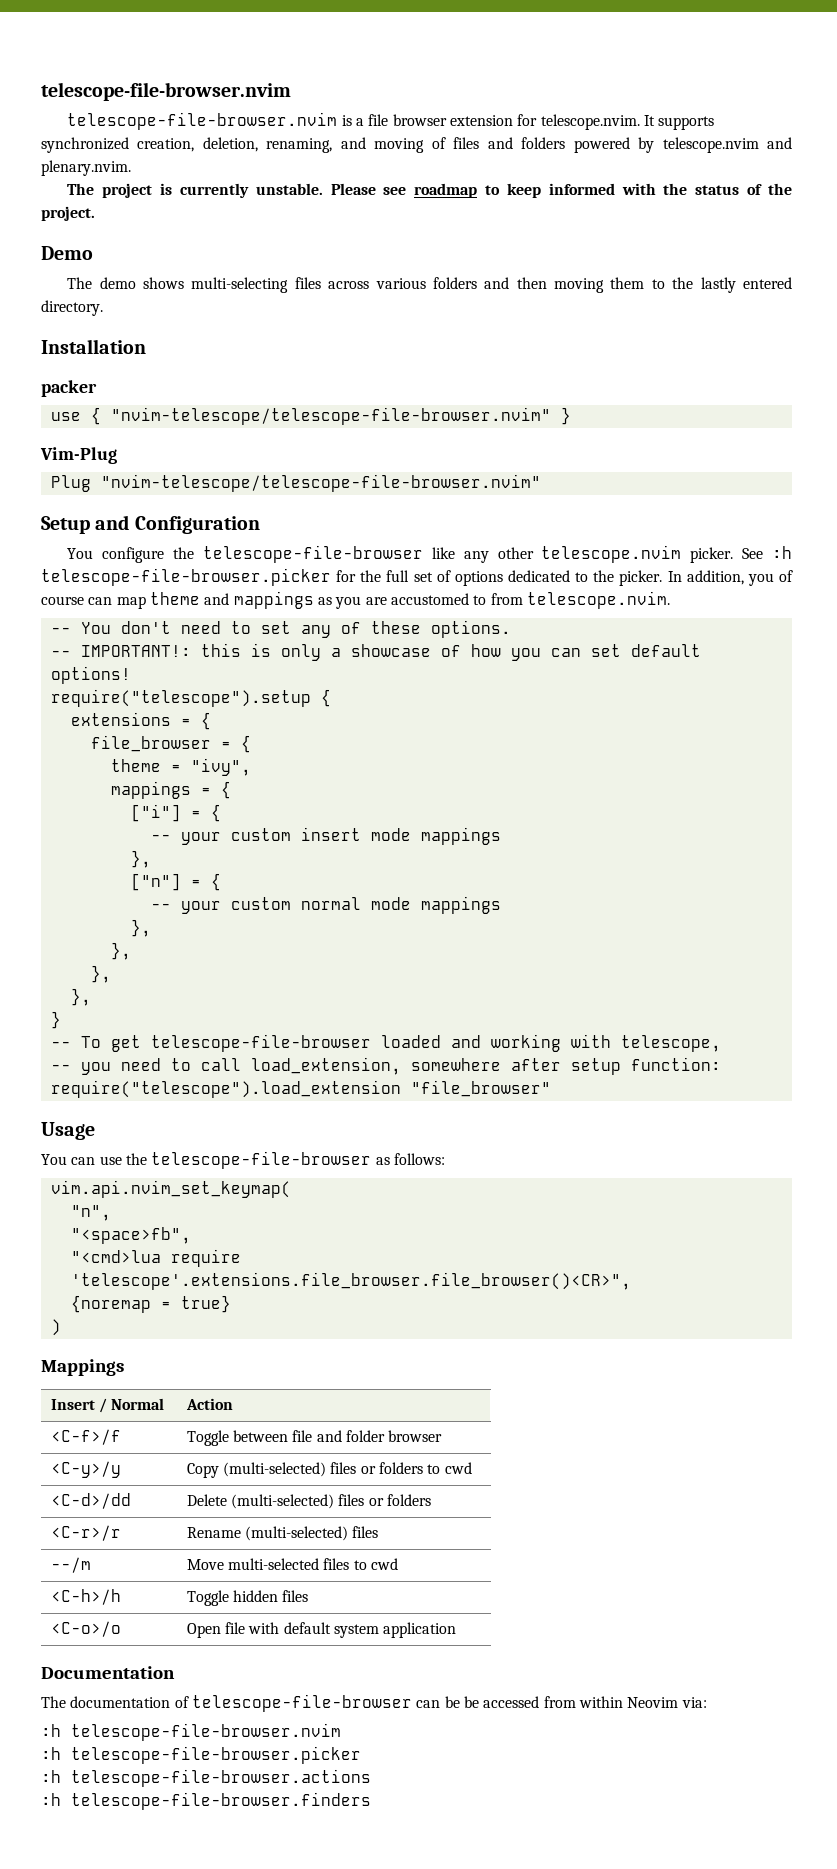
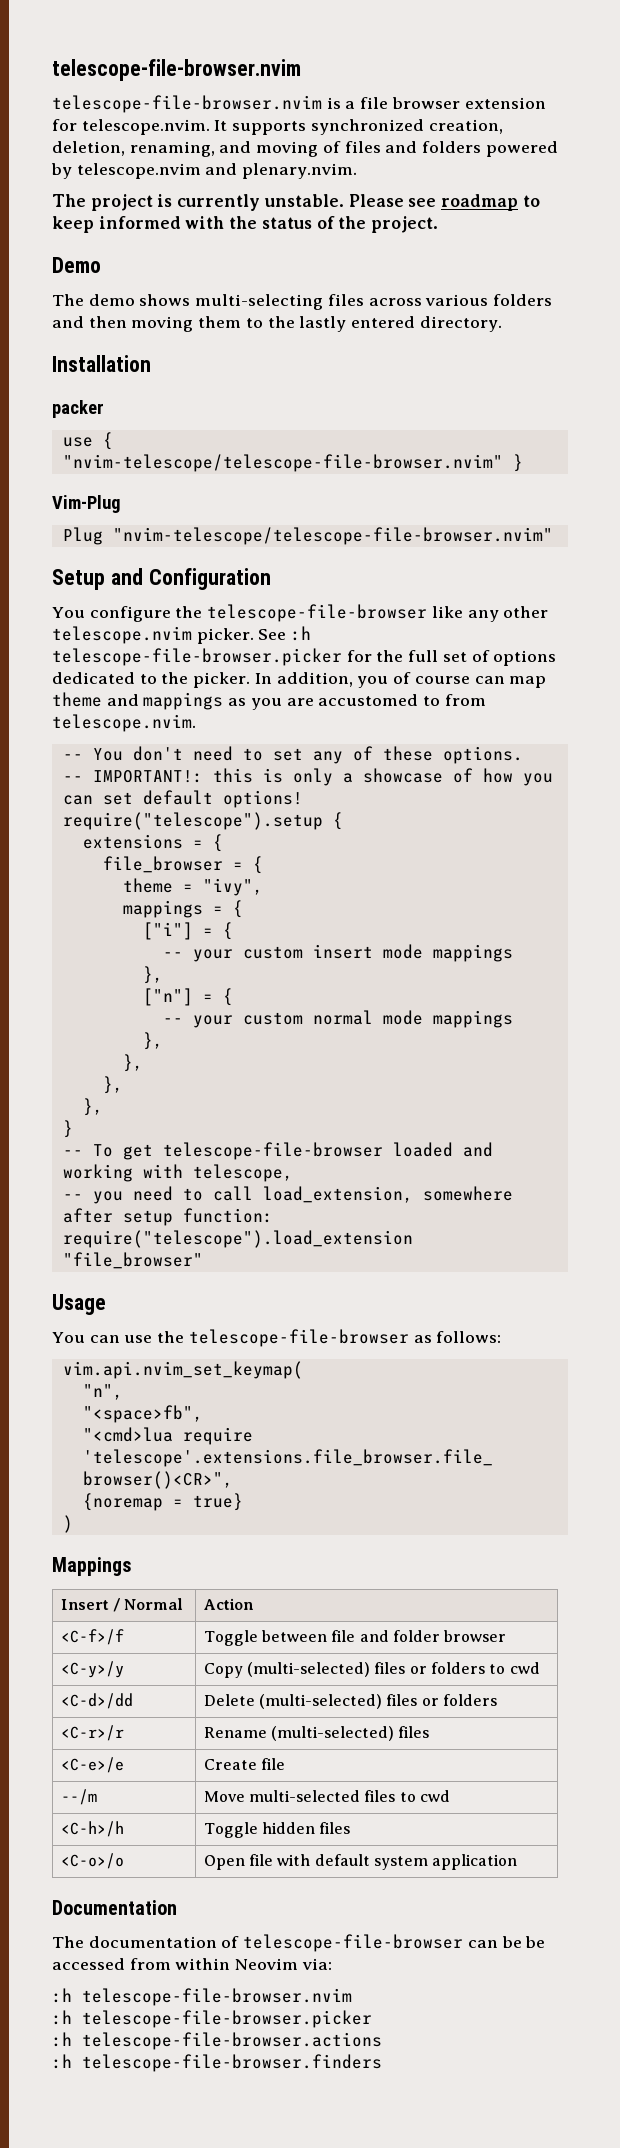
(379, 1532) none -> [60,1757,124,1773] [203,1758,285,1770] // <C-e>/e | Create file

